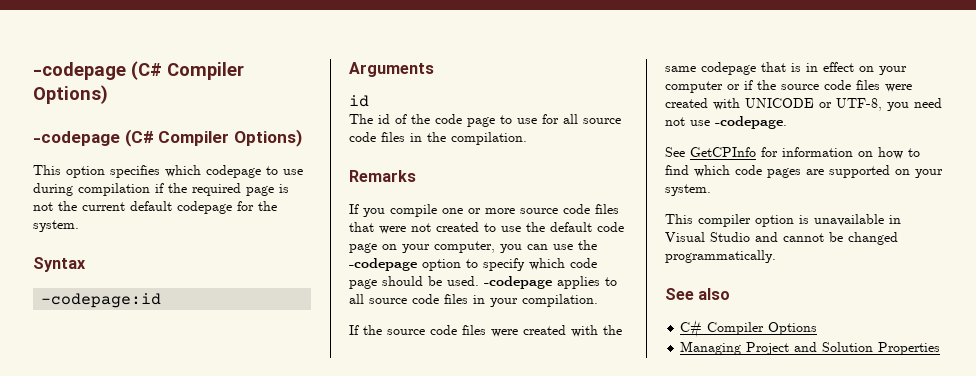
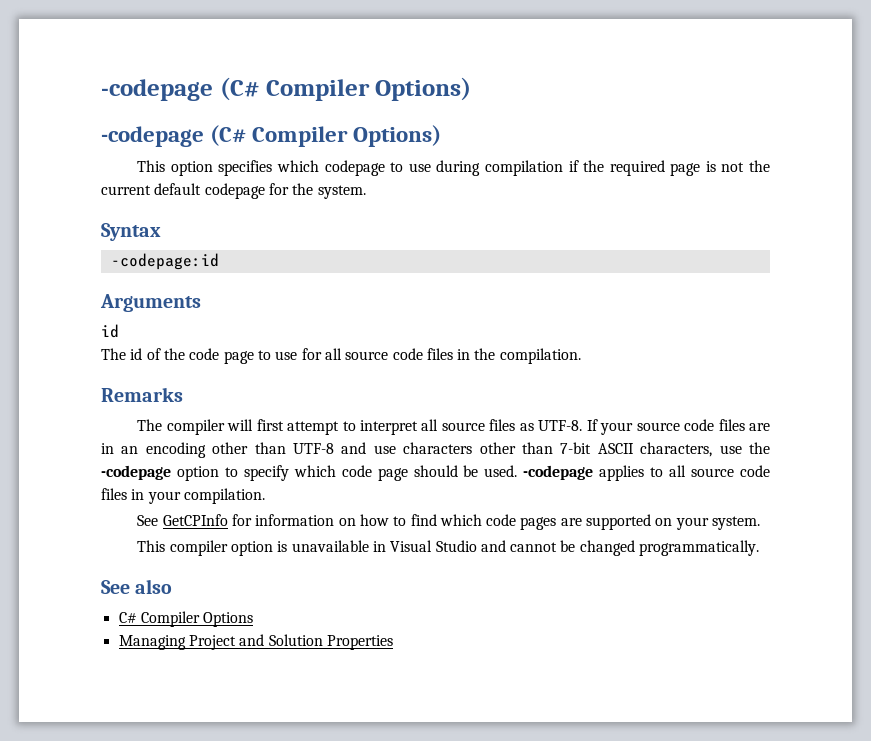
[349,204,619,217] [349,222,624,234] [349,241,548,253] If you compile one or more source code files that were not created to use the default code page on your computer, you can -> [137,419,771,435] [101,442,713,458] The compiler will first attempt to interpret all source files as UTF-8. If your source code files are in an encoding other than UTF-8 and use characters other than 7-bit ASCII characters,
[349,325,622,337] [665,62,907,75] [665,80,912,93] [665,98,942,111] [665,116,787,129] // If the source code files were created with the same codepage that is in effect on your computer or if the source code files were created with UNICODE or UTF-8, you need not use -codepage. -> (265, 496) none

